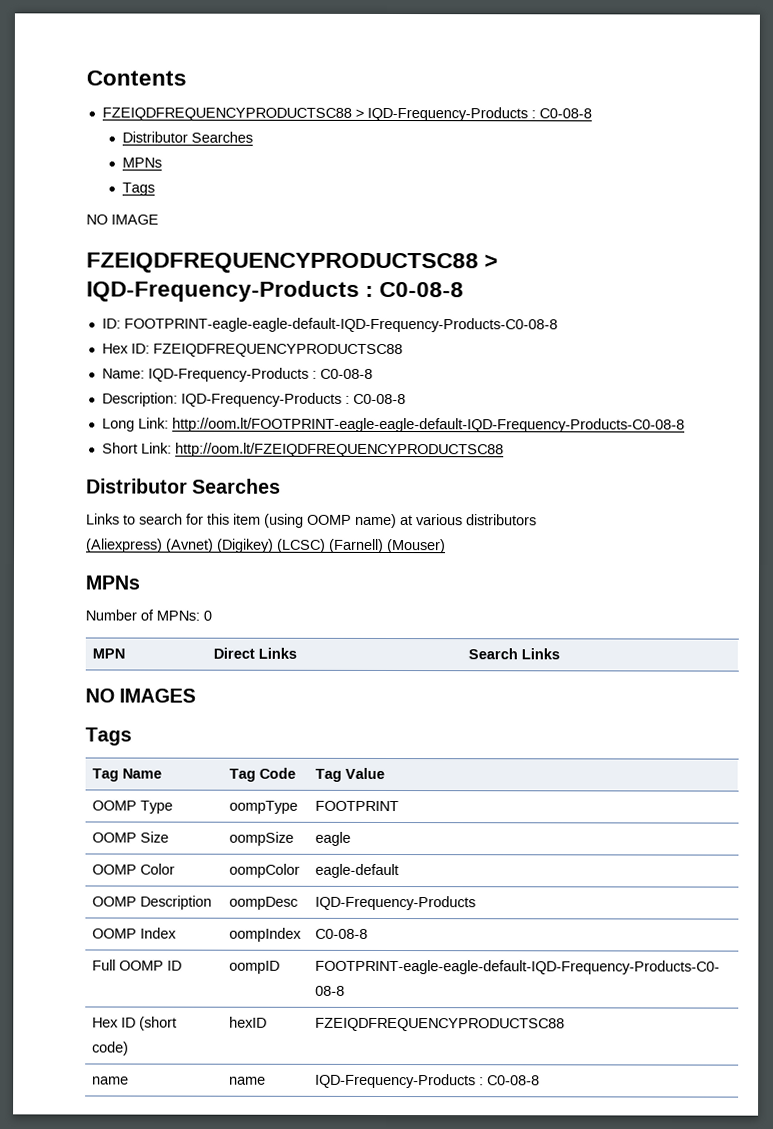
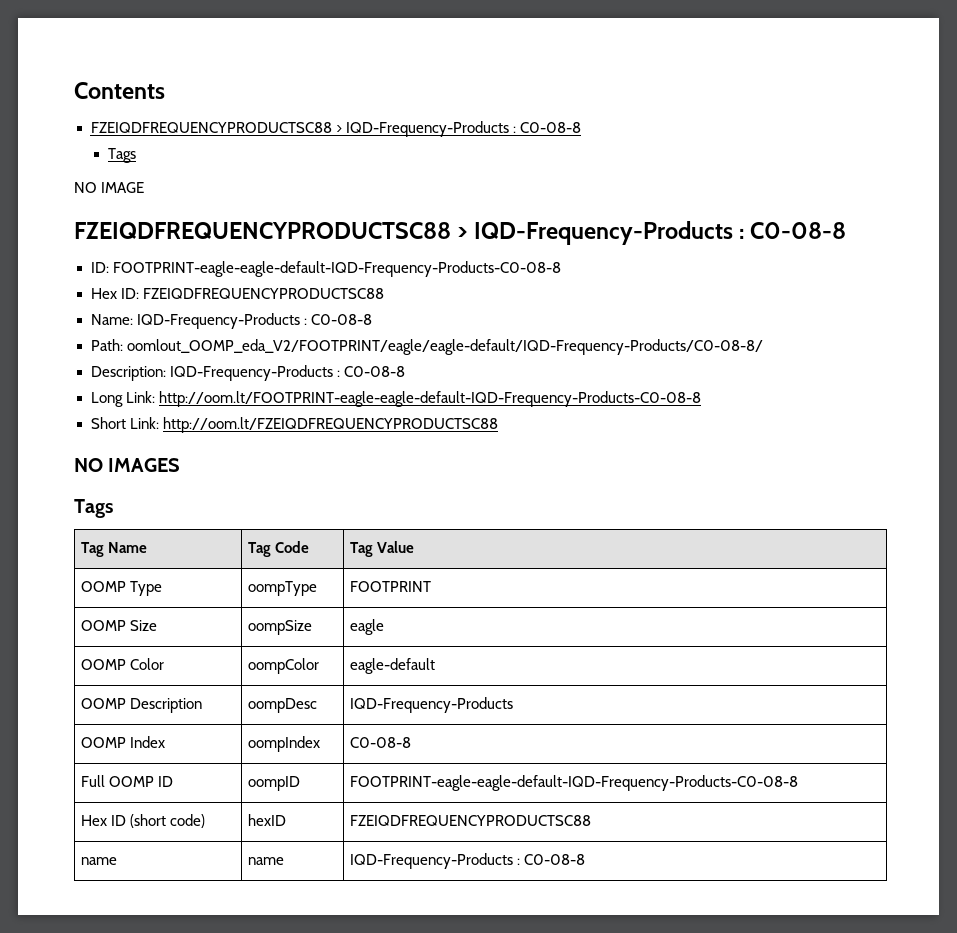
[121,131,253,143] [121,157,162,168] // Distributor Searches // MPNs -> (581, 127) none
(373, 373) none -> [90,339,763,355] // Path: oomlout_OOMP_eda_V2/FOOTPRINT/eagle/eagle-default/IQD-Frequency-Products/C0-08-8/
[86,478,282,494] [86,513,537,529] [86,538,446,554] [85,575,140,590] [85,609,212,621] [92,648,126,659] [213,647,298,659] [468,648,561,660] // Distributor Searches // Links to search for this item (using OOMP name) at various distributors // (Aliexpress) (Avnet) (Digikey) (LCSC) (Farnell) (Mouser) // MPNs // Number of MPNs: 0 // MPN | Direct Links | Search Links -> (498, 425) none

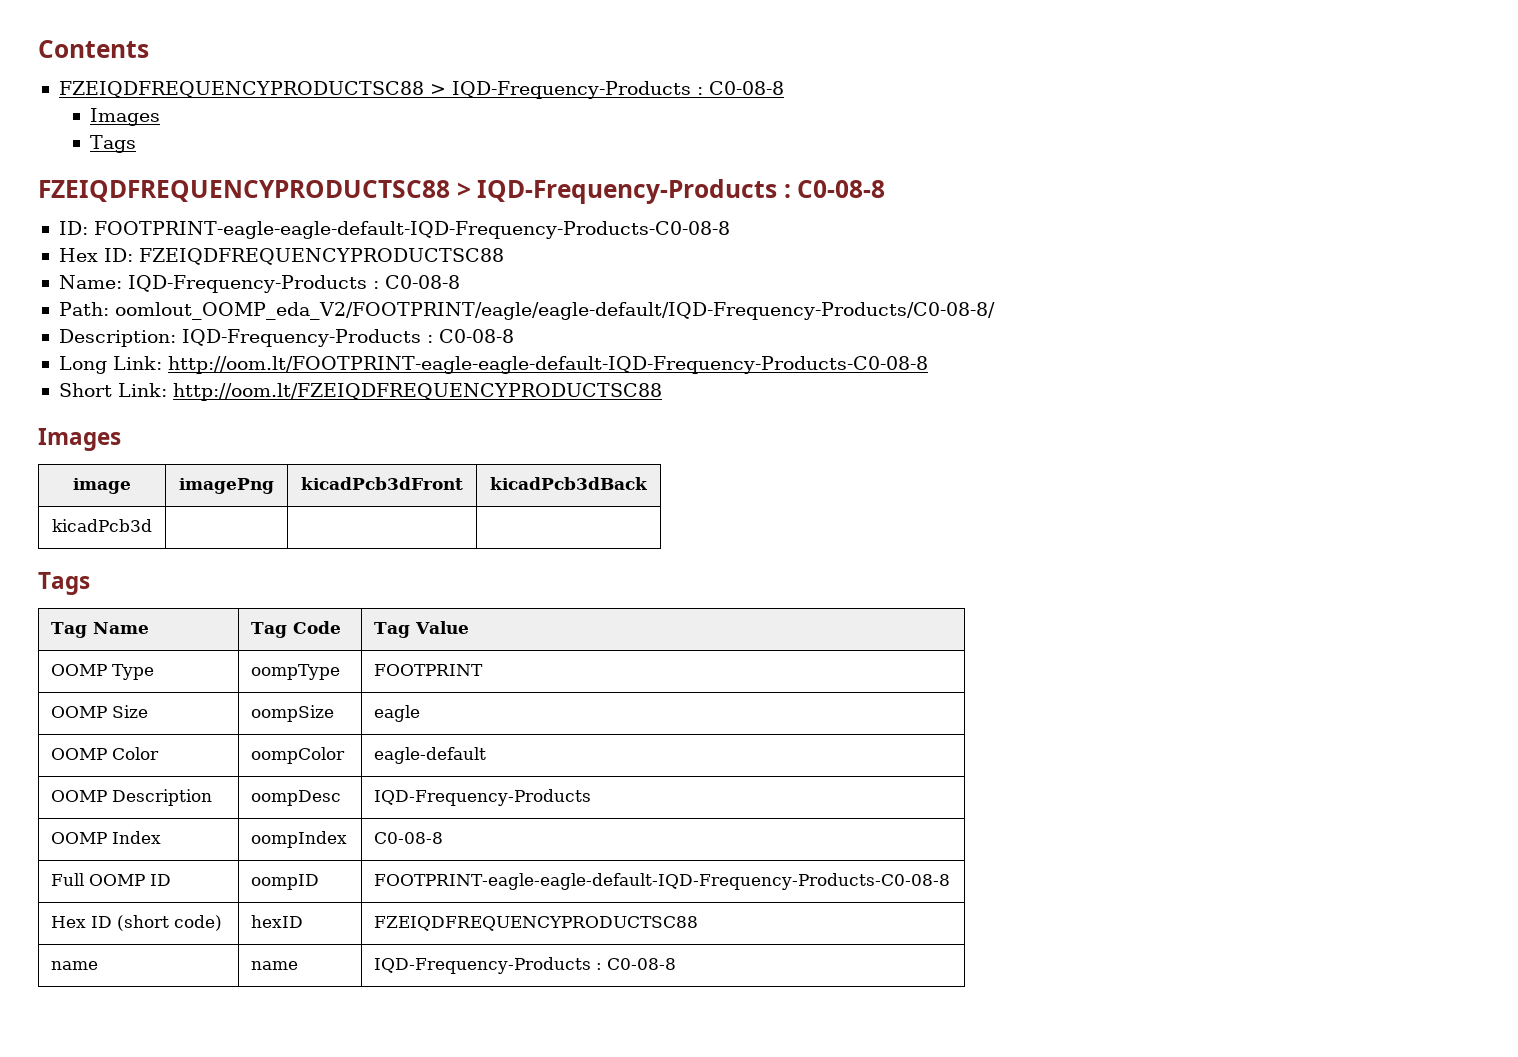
[107,148,136,163] [74,182,145,193] // Tags // NO IMAGE -> [89,108,160,126] [89,135,136,153] // Images // Tags
[74,458,181,472] NO IMAGES -> [38,428,121,451] [73,478,131,494] [179,478,274,494] [301,477,463,490] [490,477,648,490] [52,519,152,532] Images // image | imagePng | kicadPcb3dFront | kicadPcb3dBack // kicadPcb3d | | |

